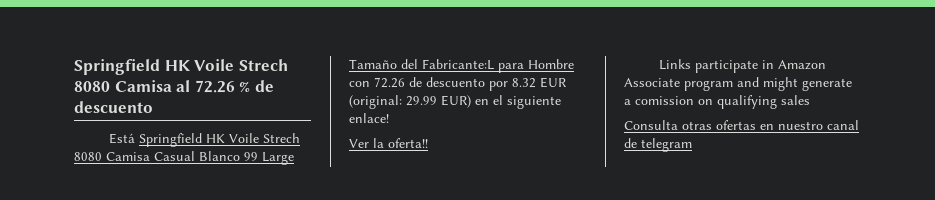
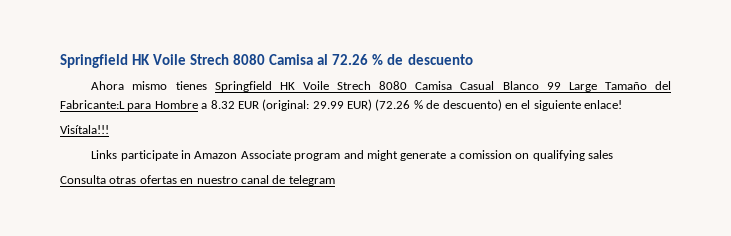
[108,133,135,144] Está -> [91,81,207,90] Ahora mismo tienes
[349,77,508,91] con 72.26 de descuento por -> [201,103,208,109] a
(471, 101) none -> [375,99,502,111] (72.26 % de descuento)
[349,138,428,148] Ver la oferta!! -> [60,125,109,134] Visítala!!!

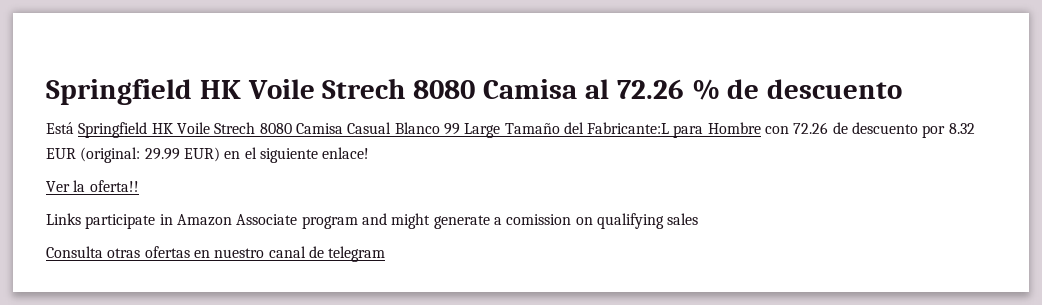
[91,81,207,90] Ahora mismo tienes -> [46,122,74,134] Está
[201,103,208,109] a -> [765,122,946,138] con 72.26 de descuento por
[375,99,502,111] (72.26 % de descuento) -> (220, 154) none
[60,125,109,134] Visítala!!! -> [46,180,139,192] Ver la oferta!!

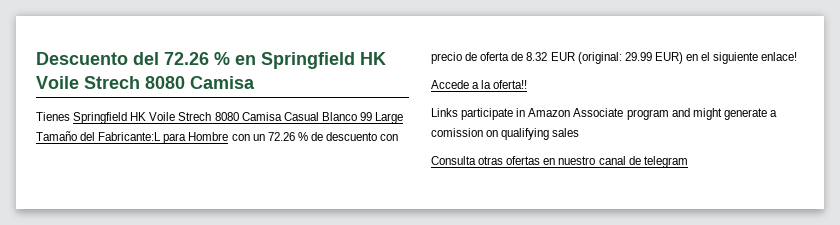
[46,78,903,105] [46,122,74,134] Springfield HK Voile Strech 8080 Camisa al 72.26 % de descuento // Está -> [36,52,386,69] [36,76,255,89] [36,112,70,121] Descuento del 72.26 % en Springfield HK Voile Strech 8080 Camisa // Tienes
[793,122,946,138] 72.26 de descuento por -> [252,132,399,141] [431,52,524,64] un 72.26 % de descuento con precio de oferta de
[46,181,70,192] Ver -> [431,80,480,89] Accede a

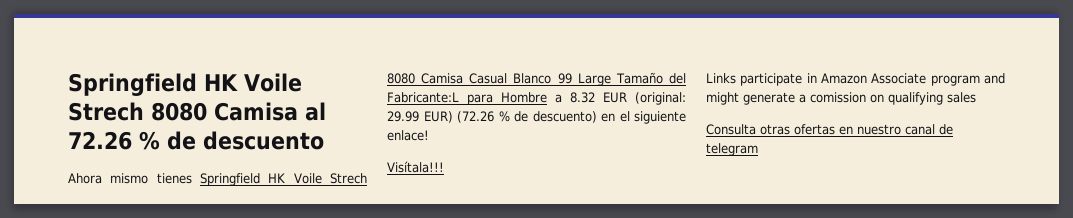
[36,52,386,69] [36,76,255,89] [36,112,70,121] Descuento del 72.26 % en Springfield HK Voile Strech 8080 Camisa // Tienes -> [68,73,302,96] [68,102,326,121] [68,131,324,150] [68,173,192,184] Springfield HK Voile Strech 8080 Camisa al 72.26 % de descuento // Ahora mismo tienes
[231,132,399,141] [431,52,524,64] con un 72.26 % de descuento con precio de oferta de -> [554,94,562,103] a
(683, 58) none -> [457,111,597,123] (72.26 % de descuento)
[431,80,528,89] Accede a la oferta!! -> [387,161,444,173] Visítala!!!

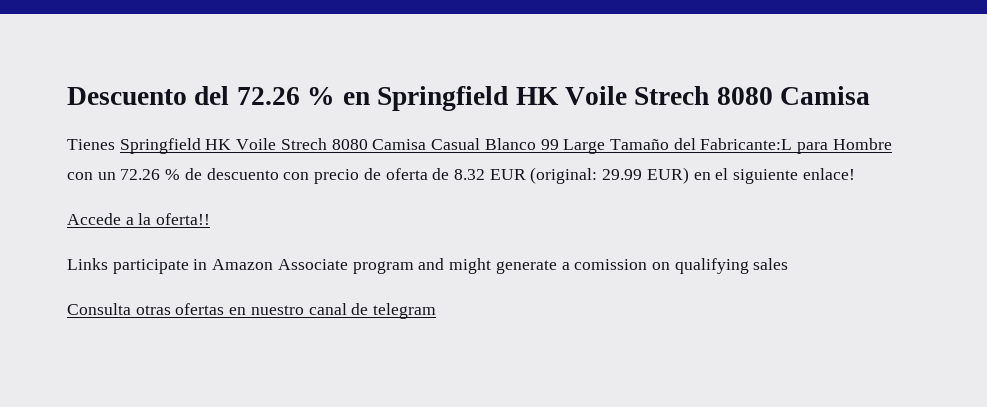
[68,73,302,96] [68,102,326,121] [68,131,324,150] [68,173,192,184] Springfield HK Voile Strech 8080 Camisa al 72.26 % de descuento // Ahora mismo tienes -> [67,86,871,111] [67,139,115,150] Descuento del 72.26 % en Springfield HK Voile Strech 8080 Camisa // Tienes
[554,94,562,103] a -> [67,168,450,184] con un 72.26 % de descuento con precio de oferta de
[457,111,597,123] (72.26 % de descuento) -> (689, 175) none
[387,161,444,173] Visítala!!! -> [67,213,211,225] Accede a la oferta!!

